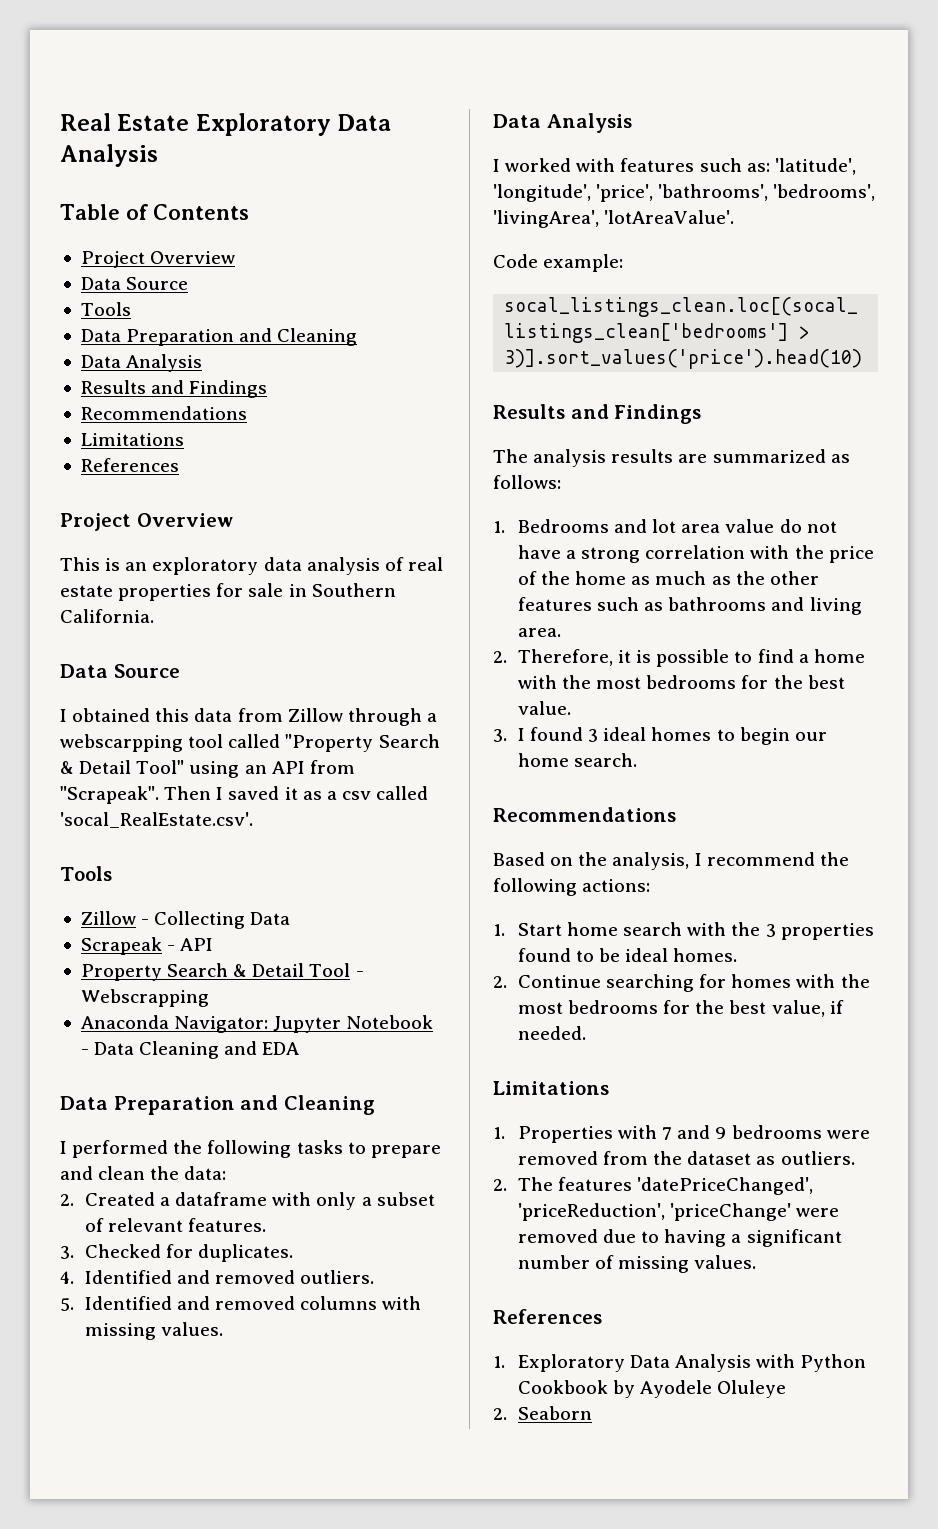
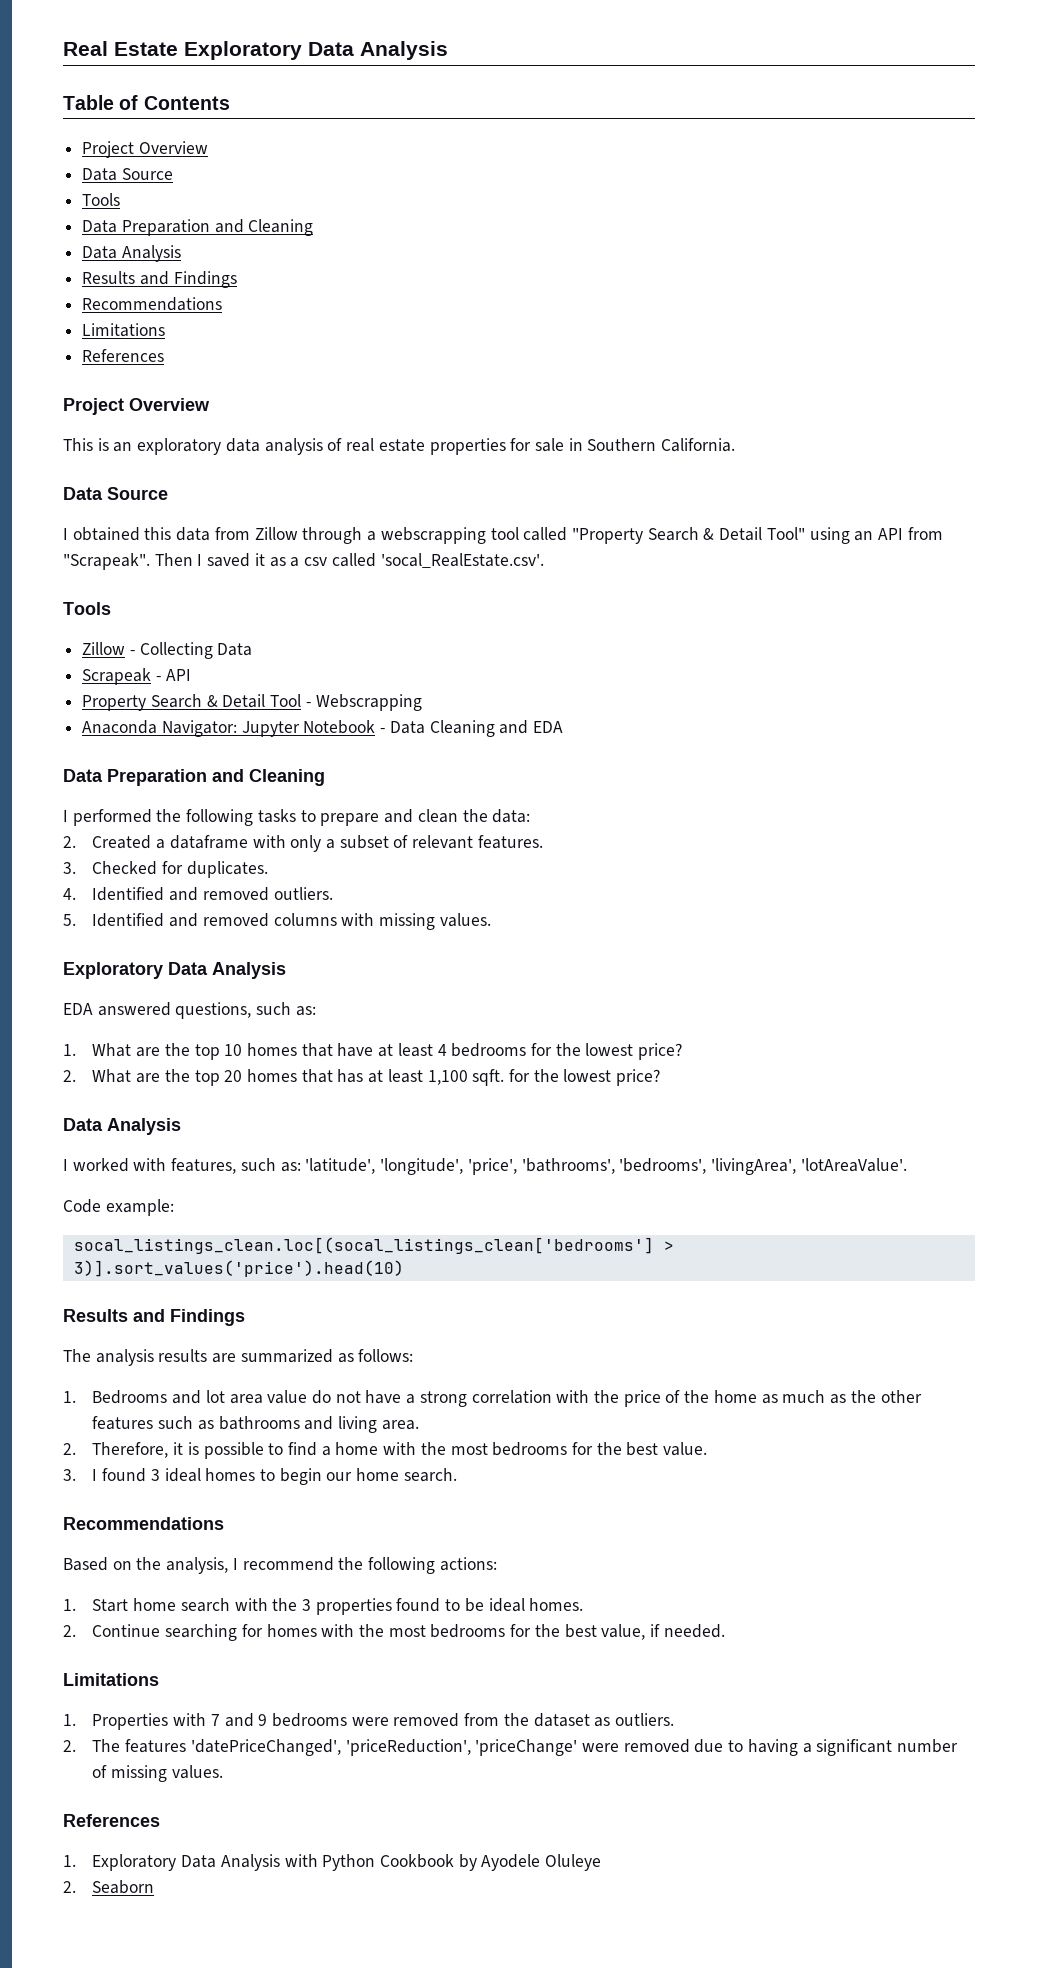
[60,734,183,752] webscarpping -> [380,527,486,544] webscrapping
(224, 1329) none -> [63,962,286,979] [63,1002,316,1019] [63,1043,683,1060] [63,1069,661,1086] // Exploratory Data Analysis // EDA answered questions, such as: // 1. What are the top 10 homes that have at least 4 bedrooms for the lowest price? // 2. What are the top 20 homes that has at least 1,100 sqft. for the lowest price?
[620,158,695,172] features -> [171,1158,237,1174] features,

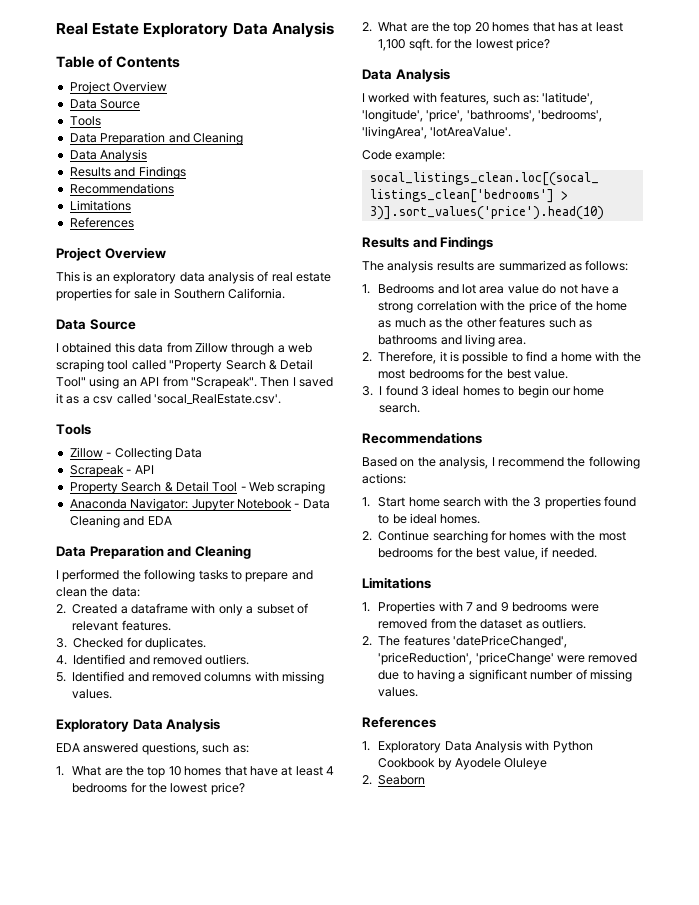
[380,527,486,544] webscrapping -> [288,343,312,353] [56,359,104,372] web scraping
[315,694,422,711] Webscrapping -> [249,481,326,494] Web scraping

